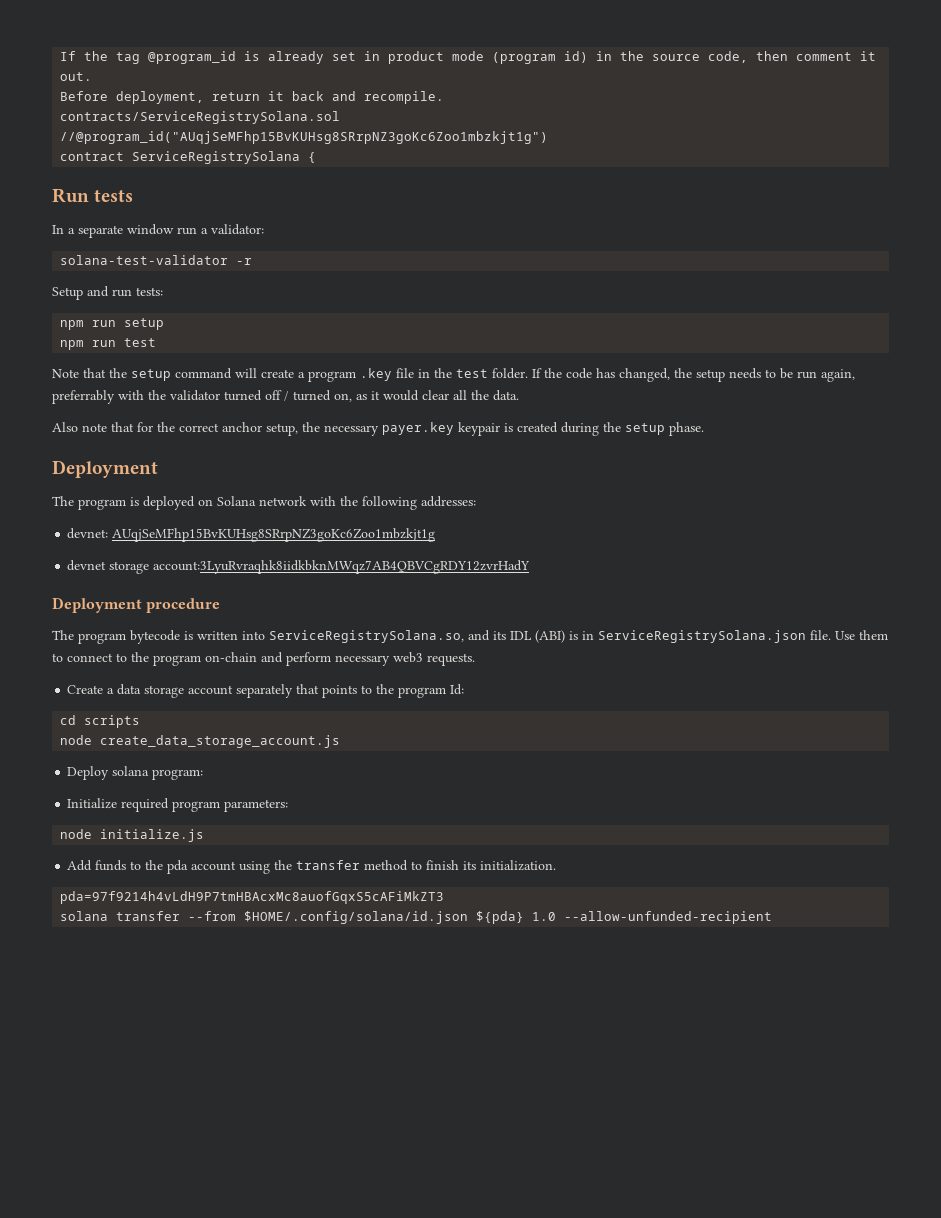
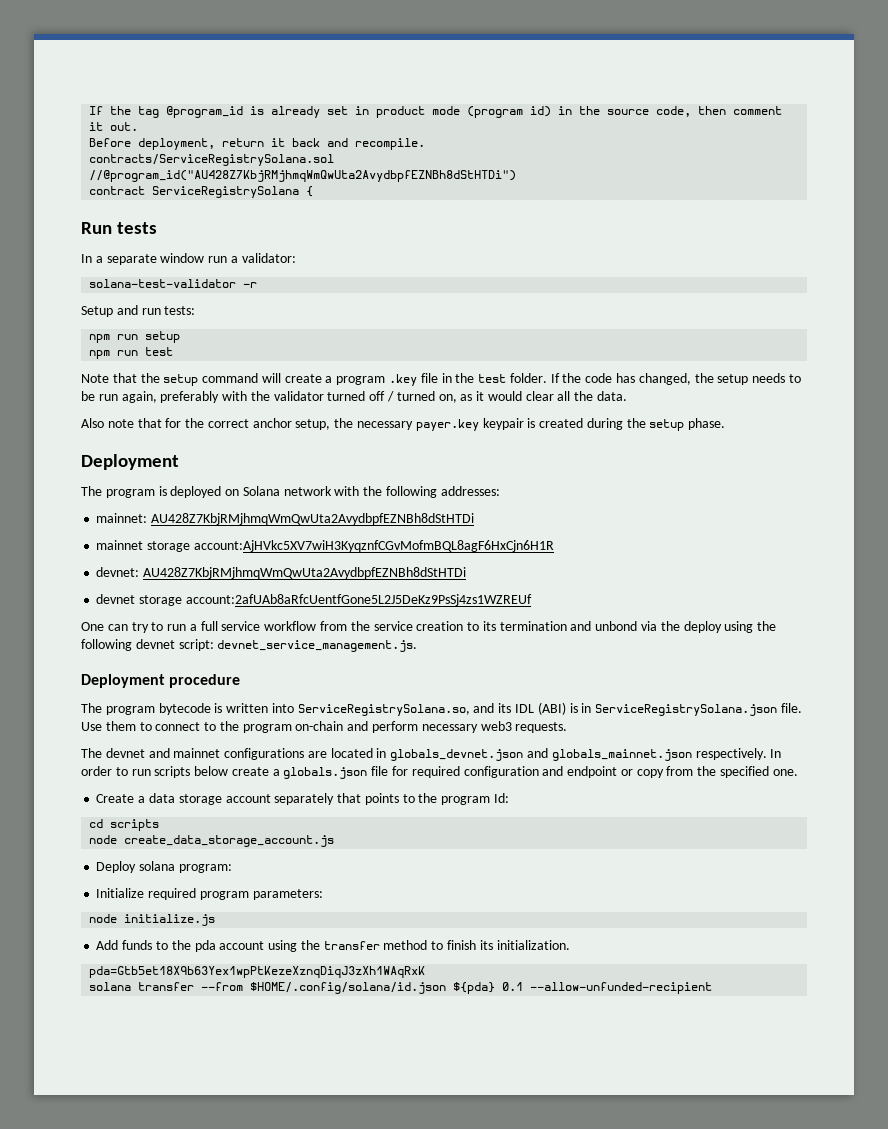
[60,131,549,144] //@program_id("AUqjSeMFhp15BvKUHsg8SRrpNZ3goKc6Zoo1mbzkjt1g") -> [89,170,517,182] //@program_id("AU428Z7KbjRMjhmqWmQwUta2AvydbpfEZNBh8dStHTDi")
[52,390,115,404] preferrably -> [160,391,220,403] preferably
(476, 501) none -> [96,513,475,525] [96,540,554,552] // mainnet: AU428Z7KbjRMjhmqWmQwUta2AvydbpfEZNBh8dStHTDi // mainnet storage account:AjHVkc5XV7wiH3KyqznfCGvMofmBQL8agF6HxCjn6H1R
[112,528,436,542] AUqjSeMFhp15BvKUHsg8SRrpNZ3goKc6Zoo1mbzkjt1g -> [143,567,467,579] AU428Z7KbjRMjhmqWmQwUta2AvydbpfEZNBh8dStHTDi
[153,560,531,574] account:3LyuRvraqhk8iidkbknMWqz7AB4QBVCgRDY12zvrHadY -> [185,594,532,606] [81,621,777,633] [81,639,418,652] account:2afUAb8aRfcUentfGone5L2J5DeKz9PsSj4zs1WZREUf // One can try to run a full service workflow from the service creation to its termination and unbond via the deploy using the following devnet script: devnet_service_management.js.
(475, 659) none -> [81,748,782,761] [81,766,798,779] // The devnet and mainnet configurations are located in globals_devnet.json and globals_mainnet.json respectively. In order to run scripts below create a globals.json file for required configuration and endpoint or copy from the specified one.
[60,891,445,904] pda=97f9214h4vLdH9P7tmHBAcxMc8auofGqxS5cAFiMkZT3 -> [89,966,426,978] pda=Gtb5et18X9b63Yex1wpPtKezeXznqDiqJ3zXh1WAqRxK
[532,912,557,921] 1.0 -> [502,982,524,991] 0.1

